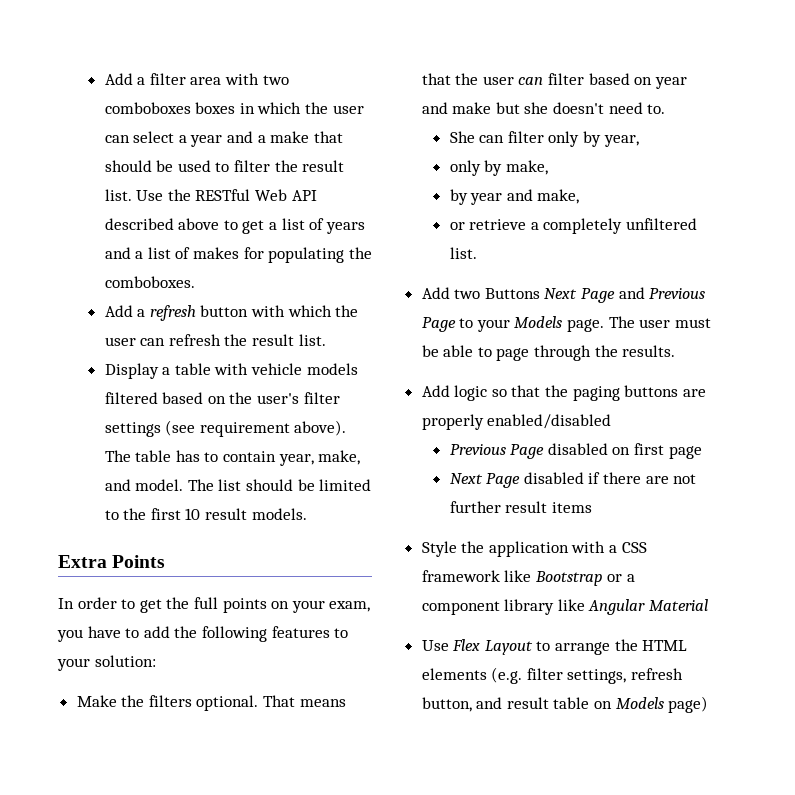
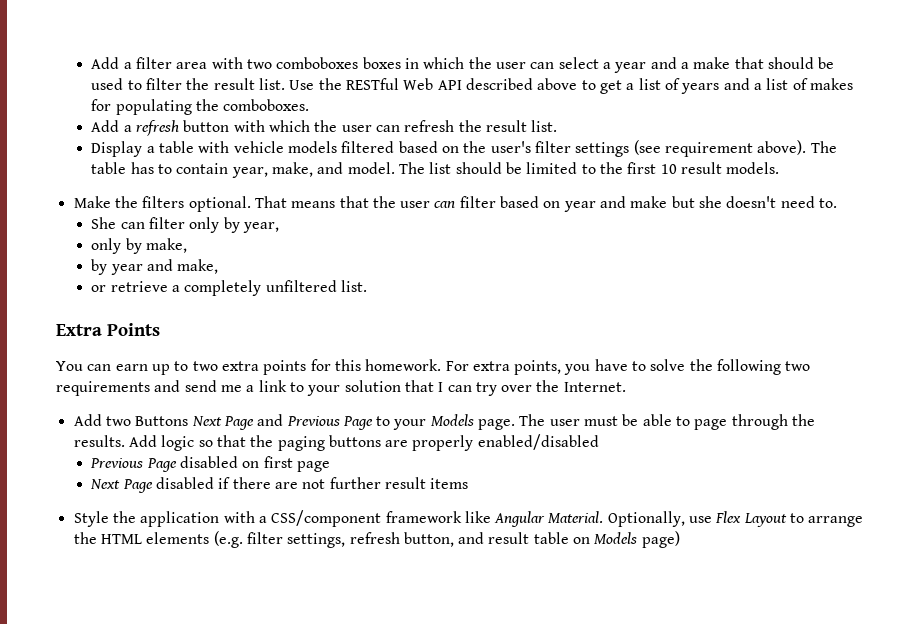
[58,555,166,568] [58,597,371,613] [57,626,349,642] [57,655,156,671] // Extra Points // In order to get the full points on your exam, you have to add the following features to your solution: -> (780, 168) none
(477, 253) none -> [56,323,160,336] [56,359,811,375] [56,380,626,396] // Extra Points // You can earn up to two extra points for this homework. For extra points, you have to solve the following two requirements and send me a link to your solution that I can try over the Internet.
(676, 351) // -> (125, 441) none
[621,542,647,553] CSS -> [271,510,382,527] CSS/component
[534,571,636,586] [421,599,709,615] [421,640,449,651] Bootstrap or a component library like Angular Material // Use -> [494,511,713,527] Angular Material. Optionally, use

